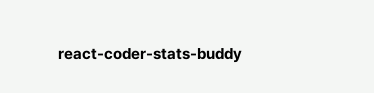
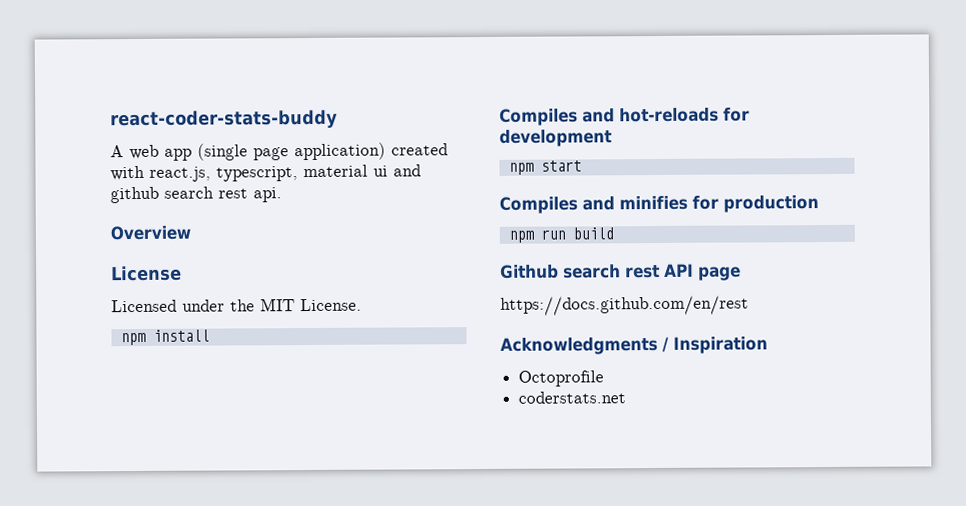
(242, 55) none -> [110,142,448,161] [110,164,421,182] [110,186,282,204] [110,225,191,241] [111,265,182,282] [111,298,362,313] [120,329,210,346] [499,107,750,126] [499,129,612,147] [508,160,582,175] [499,195,819,214] [508,227,614,243] [500,263,741,281] [500,295,749,316] [500,336,768,355] [518,370,605,387] [518,391,627,404] // A web app (single page application) created with react.js, typescript, material ui and github search rest api. // Overview // License // Licensed under the MIT License. // npm install // Compiles and hot-reloads for development // npm start // Compiles and minifies for production // npm run build // Github search rest API page // https://docs.github.com/en/rest // Acknowledgments / Inspiration // Octoprofile // coderstats.net

